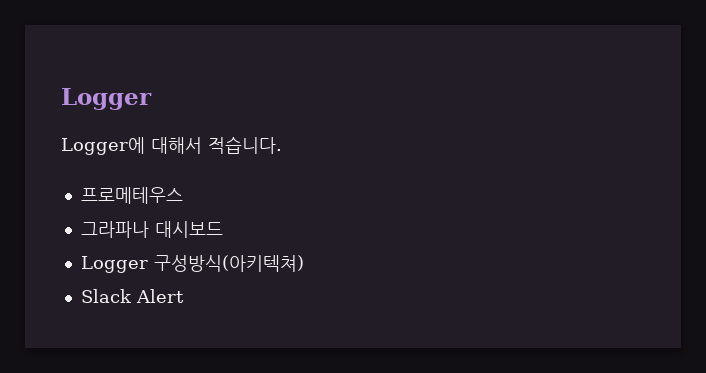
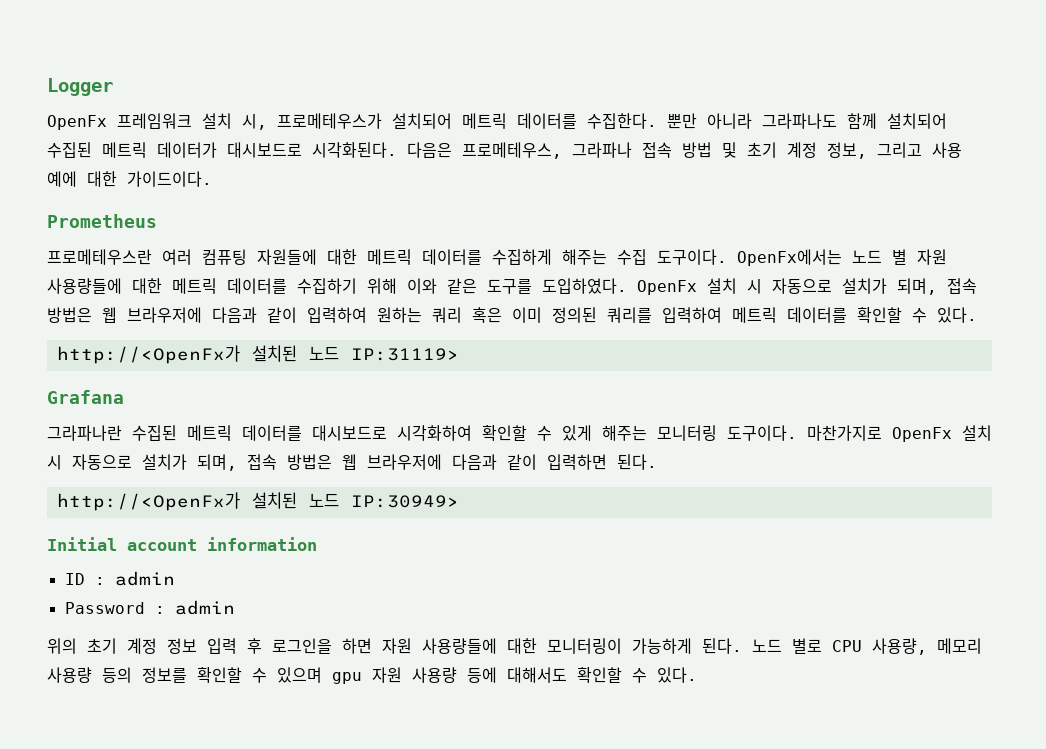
[61,136,282,155] [80,187,183,204] [80,221,223,238] [80,255,304,273] [80,289,184,303] Logger에 대해서 적습니다. // 프로메테우스 // 그라파나 대시보드 // Logger 구성방식(아키텍쳐) // Slack Alert -> [47,113,947,130] [47,142,962,159] [47,171,212,187] [47,214,157,228] [47,249,947,266] [47,278,977,295] [47,307,977,323] [56,345,459,364] [47,390,124,404] [47,425,992,442] [47,454,657,471] [56,492,459,511] [47,537,317,551] [64,571,175,586] [64,600,235,615] [47,638,982,655] [47,667,697,684] OpenFx 프레임워크 설치 시, 프로메테우스가 설치되어 메트릭 데이터를 수집한다. 뿐만 아니라 그라파나도 함께 설치되어 수집된 메트릭 데이터가 대시보드로 시각화된다. 다음은 프로메테우스, 그라파나 접속 방법 및 초기 계정 정보, 그리고 사용 예에 대한 가이드이다. // Prometheus // 프로메테우스란 여러 컴퓨팅 자원들에 대한 메트릭 데이터를 수집하게 해주는 수집 도구이다. OpenFx에서는 노드 별 자원 사용량들에 대한 메트릭 데이터를 수집하기 위해 이와 같은 도구를 도입하였다. OpenFx 설치 시 자동으로 설치가 되며, 접속 방법은 웹 브라우저에 다음과 같이 입력하여 원하는 쿼리 혹은 이미 정의된 쿼리를 입력하여 메트릭 데이터를 확인할 수 있다. // http://<OpenFx가 설치된 노드 IP:31119> // Grafana // 그라파나란 수집된 메트릭 데이터를 대시보드로 시각화하여 확인할 수 있게 해주는 모니터링 도구이다. 마찬가지로 OpenFx 설치 시 자동으로 설치가 되며, 접속 방법은 웹 브라우저에 다음과 같이 입력하면 된다. // http://<OpenFx가 설치된 노드 IP:30949> // Initial account information // ID : admin // Password : admin // 위의 초기 계정 정보 입력 후 로그인을 하면 자원 사용량들에 대한 모니터링이 가능하게 된다. 노드 별로 CPU 사용량, 메모리 사용량 등의 정보를 확인할 수 있으며 gpu 자원 사용량 등에 대해서도 확인할 수 있다.

